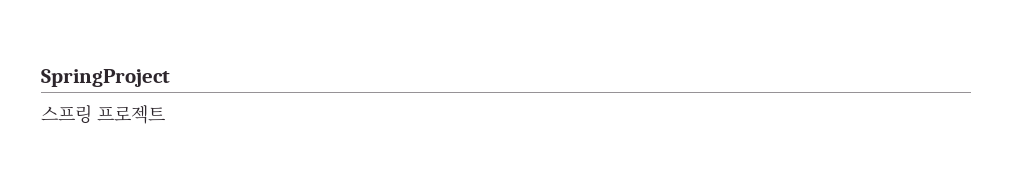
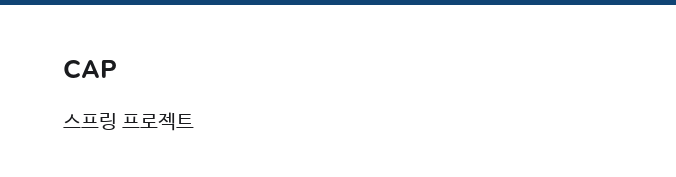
[41,69,170,87] SpringProject -> [63,59,117,79] CAP

